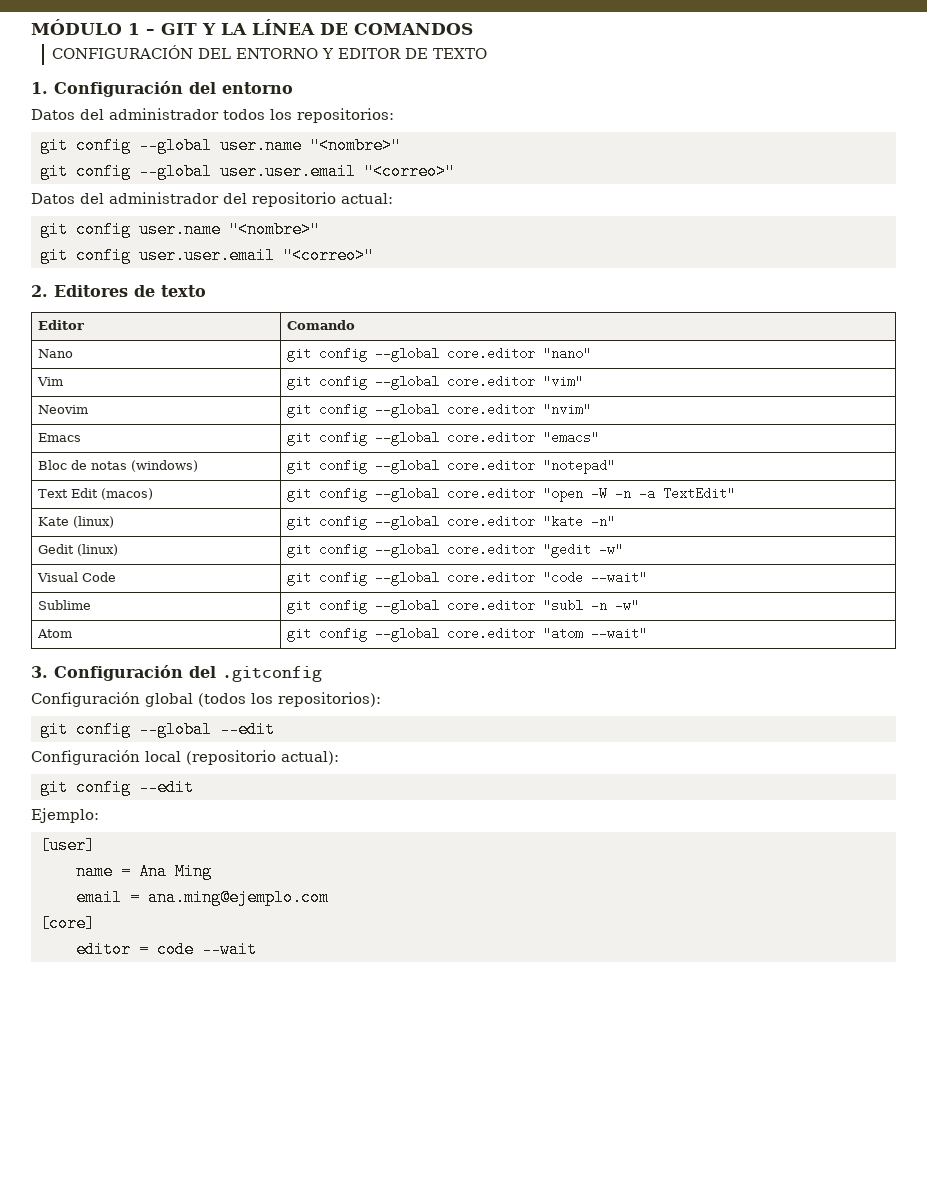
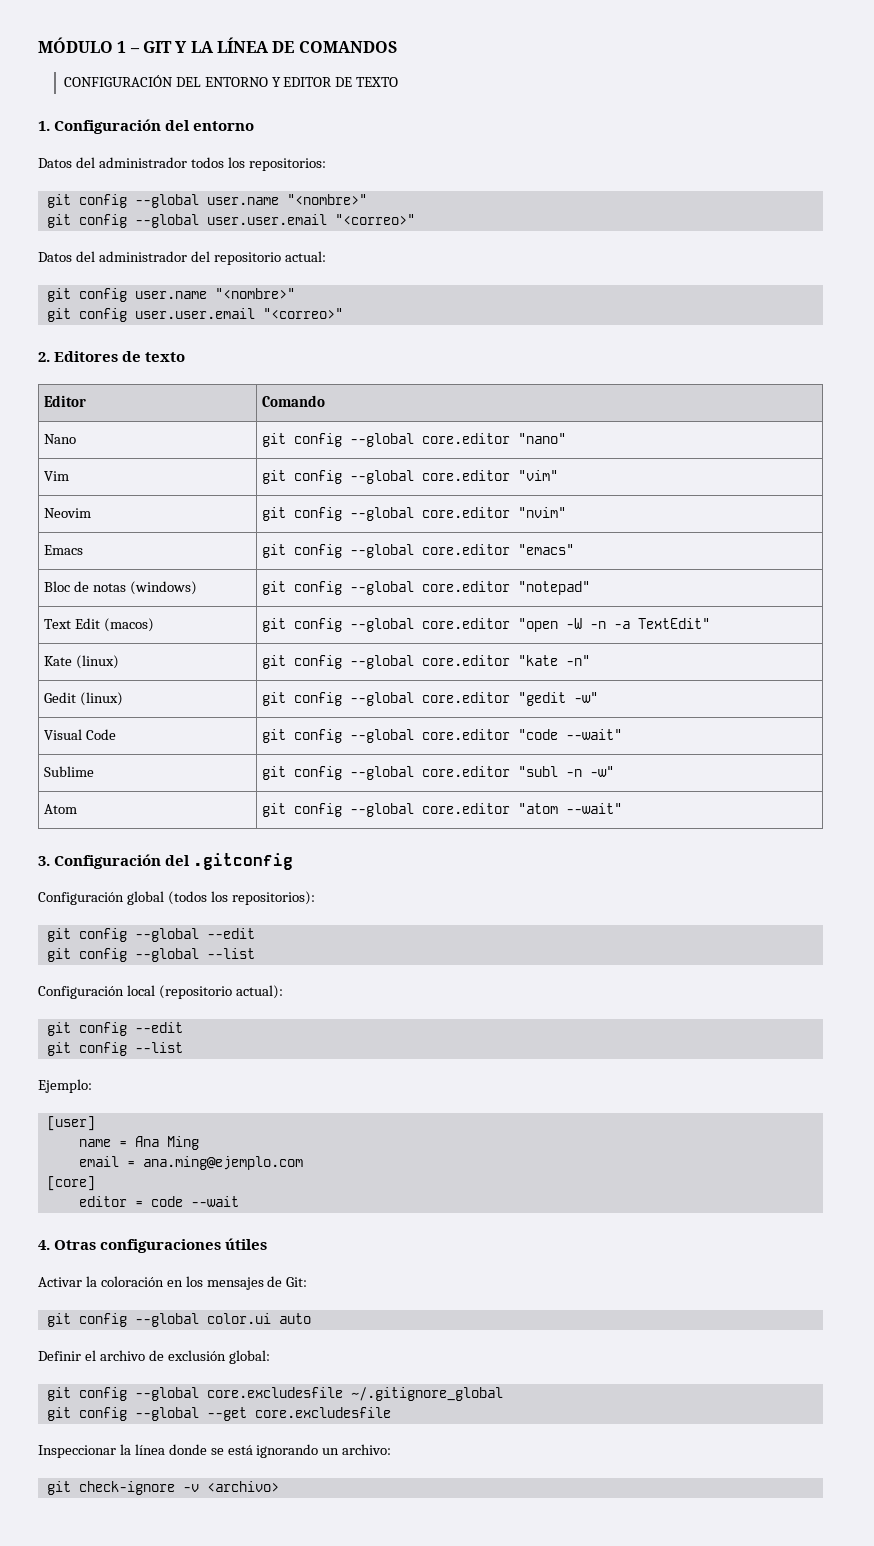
(275, 729) none -> [46,948,255,962] // git config --global --list
(194, 787) none -> [46,1042,183,1056] // git config --list
(257, 949) none -> [38,1238,268,1253] [38,1276,308,1290] [46,1313,311,1327] [38,1350,270,1364] [46,1387,503,1401] [46,1407,391,1421] [38,1444,392,1458] [46,1481,279,1495] // 4. Otras configuraciones útiles // Activar la coloración en los mensajes de Git: // git config --global color.ui auto // Definir el archivo de exclusión global: // git config --global core.excludesfile ~/.gitignore_global // git config --global --get core.excludesfile // Inspeccionar la línea donde se está ignorando un archivo: // git check-ignore -v <archivo>

